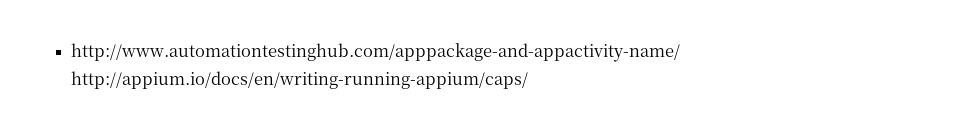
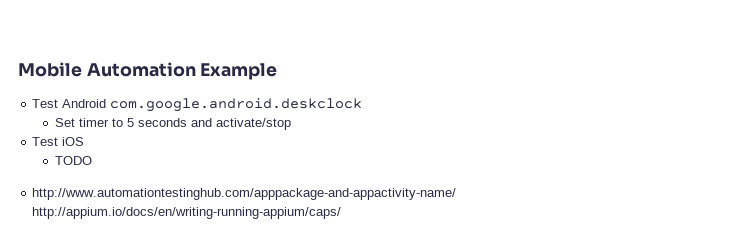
(71, 52) none -> [18,62,278,80] [32,98,363,112] [54,118,291,130] [32,137,85,146] [54,156,92,165] Mobile Automation Example // Test Android com.google.android.deskclock // Set timer to 5 seconds and activate/stop // Test iOS // TODO //

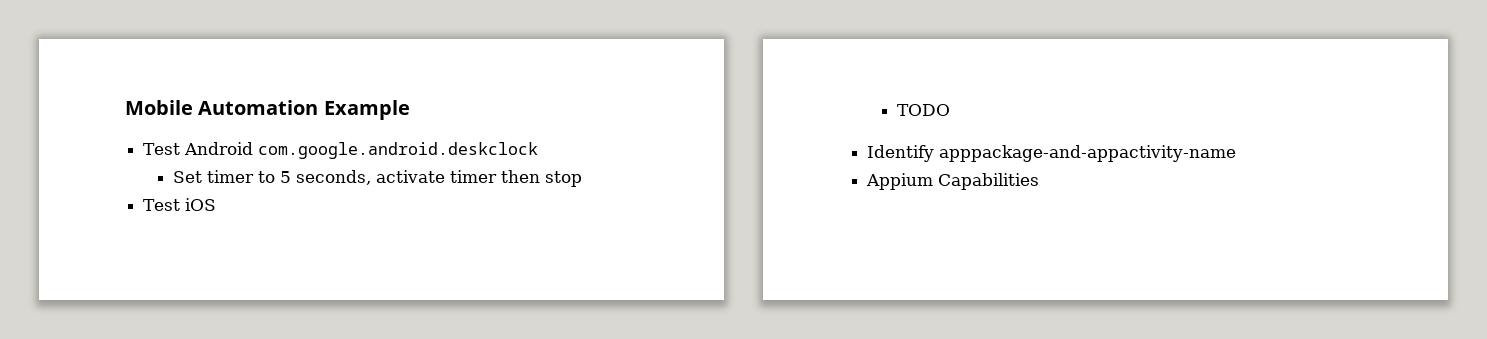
[137,118,291,130] seconds and activate/stop -> [295,170,582,187] seconds, activate timer then stop
[32,188,457,200] [32,207,342,219] http://www.automationtestinghub.com/apppackage-and-appactivity-name/ http://appium.io/docs/en/writing-running-appium/caps/ -> [867,145,1237,162] [866,173,1040,190] Identify apppackage-and-appactivity-name // Appium Capabilities

